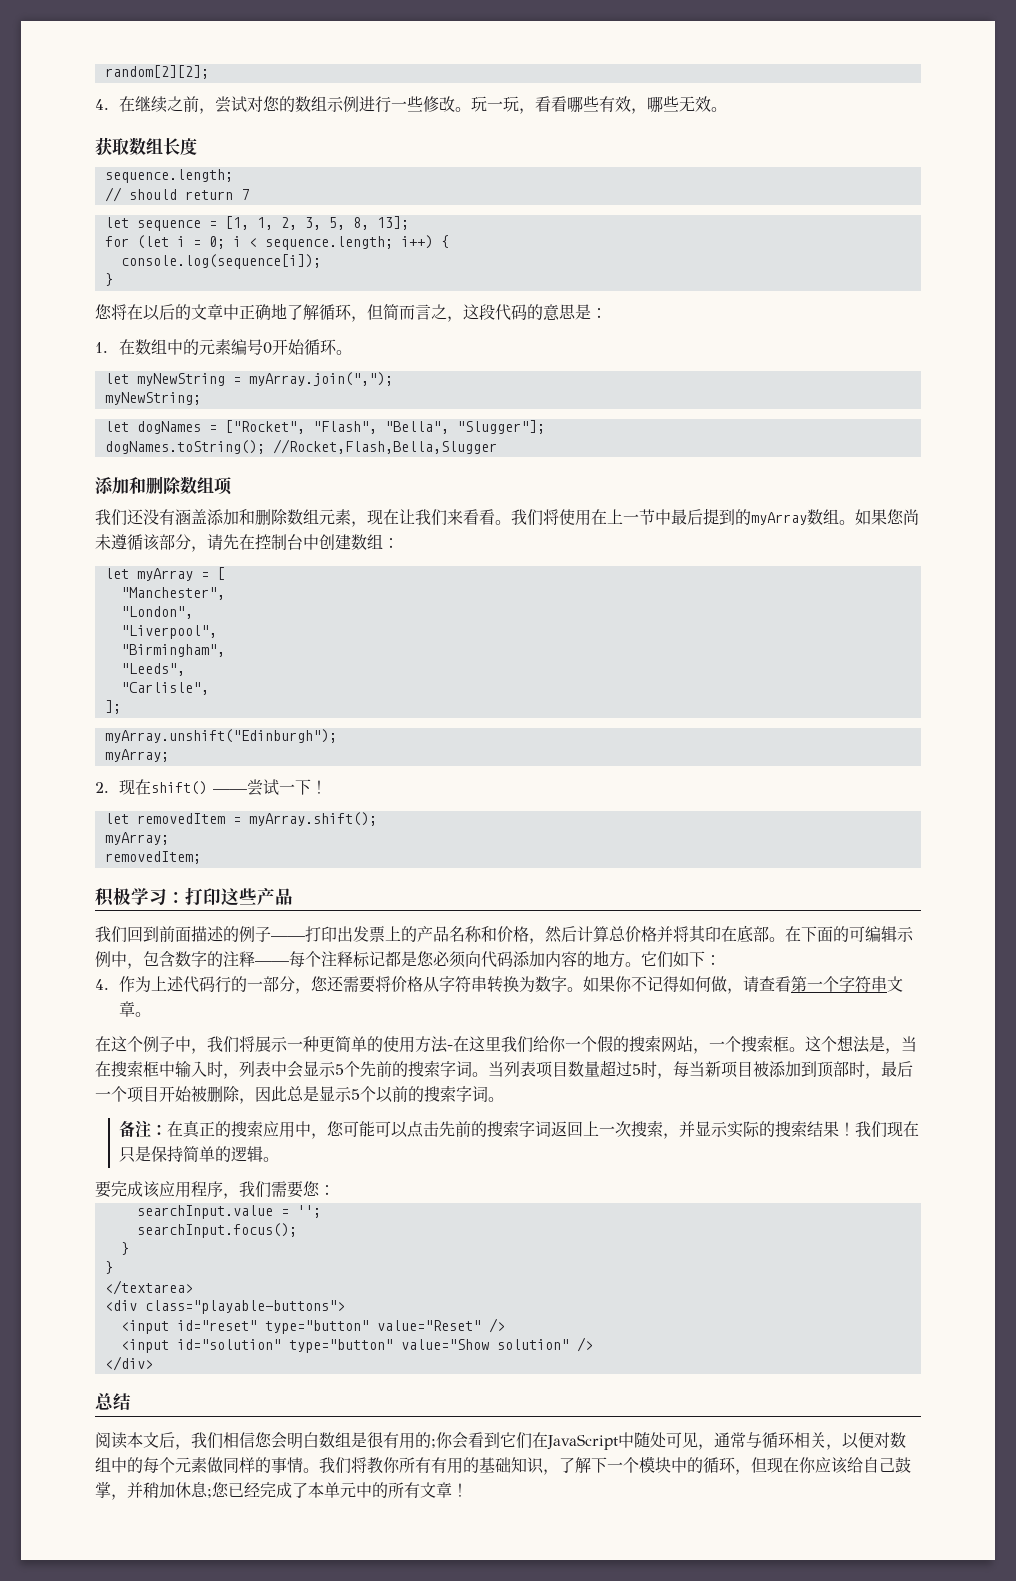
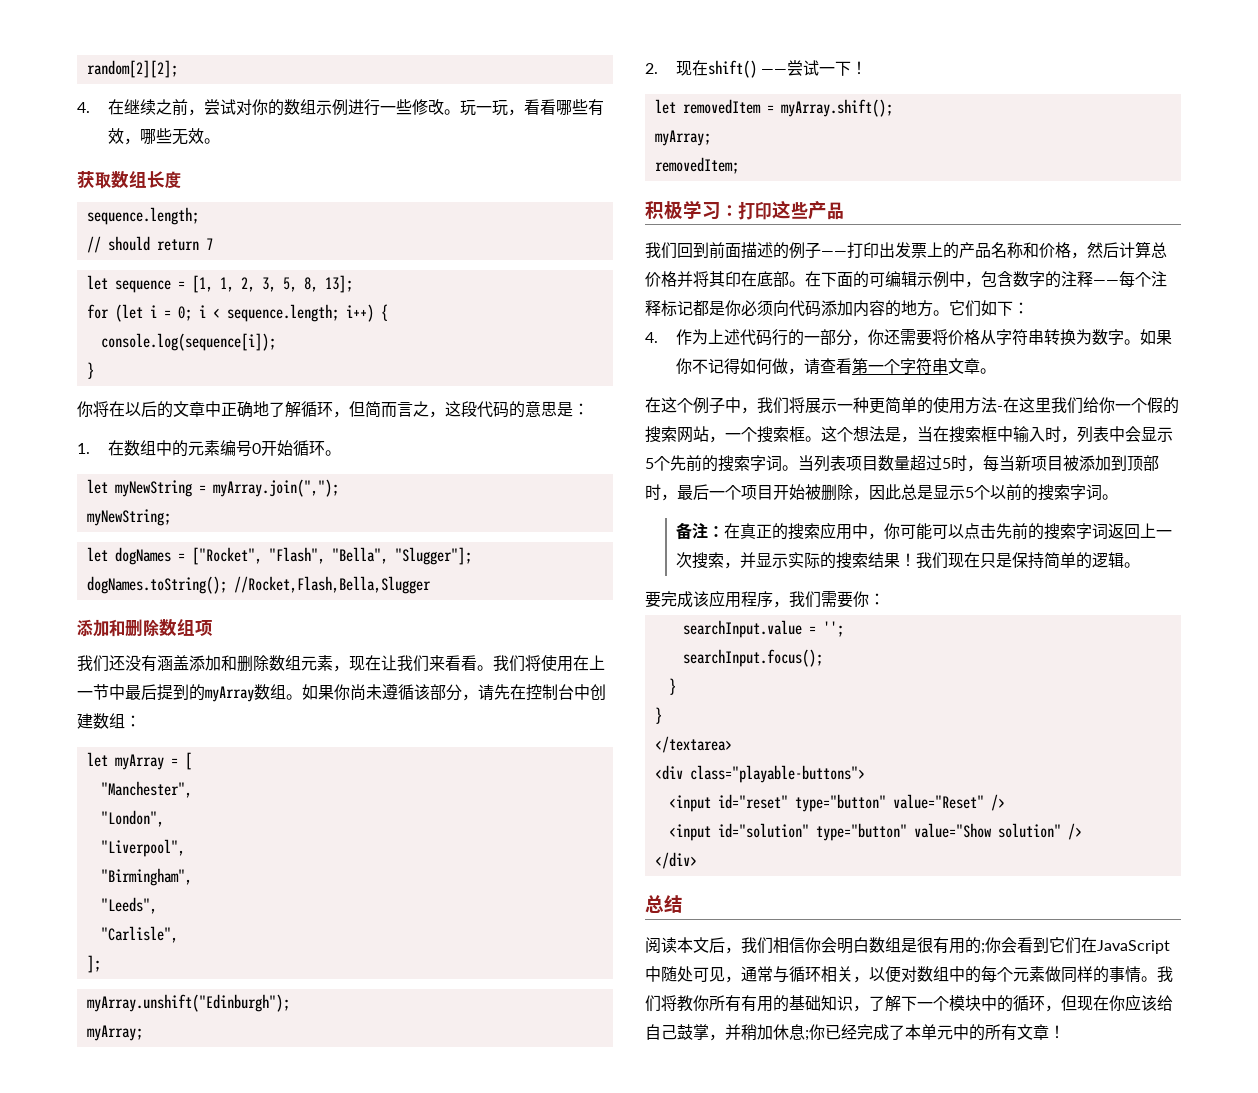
[262,96,280,111] 您 -> [251,99,268,115] 你
[95,304,112,319] 您 -> [77,401,93,417] 你
[887,509,904,524] 您 -> [334,684,350,700] 你
[417,951,434,966] 您 -> [725,300,741,316] 你
[310,976,328,991] 您 -> [867,329,884,345] 你
[326,1121,344,1136] 您 -> [883,523,900,539] 你
[303,1181,320,1196] 您 -> [853,591,869,607] 你
[255,1432,272,1447] 您 -> [805,937,821,953] 你
[212,1482,229,1497] 您 -> [809,1024,825,1040] 你

